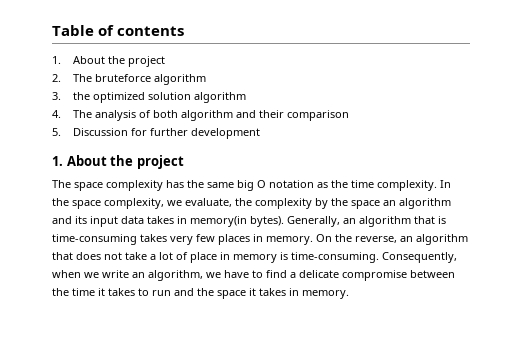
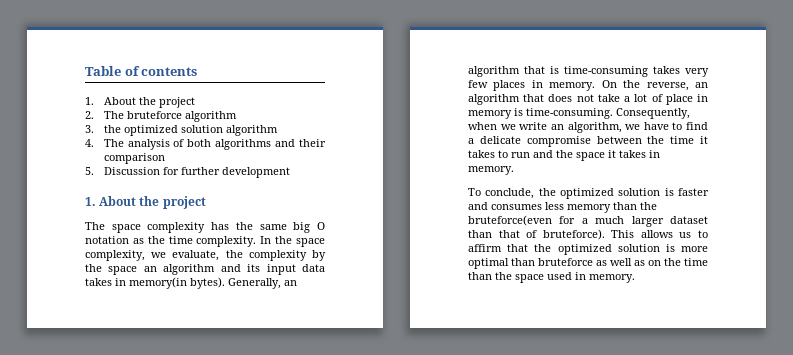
[180,110,233,121] algorithm -> [215,139,272,150] algorithms
(349, 294) none -> [468,188,709,199] [468,202,657,213] [468,215,708,227] [468,229,708,240] [468,244,708,255] [468,258,708,269] [468,272,635,283] // To conclude, the optimized solution is faster and consumes less memory than the bruteforce(even for a much larger dataset than that of bruteforce). This allows us to affirm that the optimized solution is more optimal than bruteforce as well as on the time than the space used in memory.

